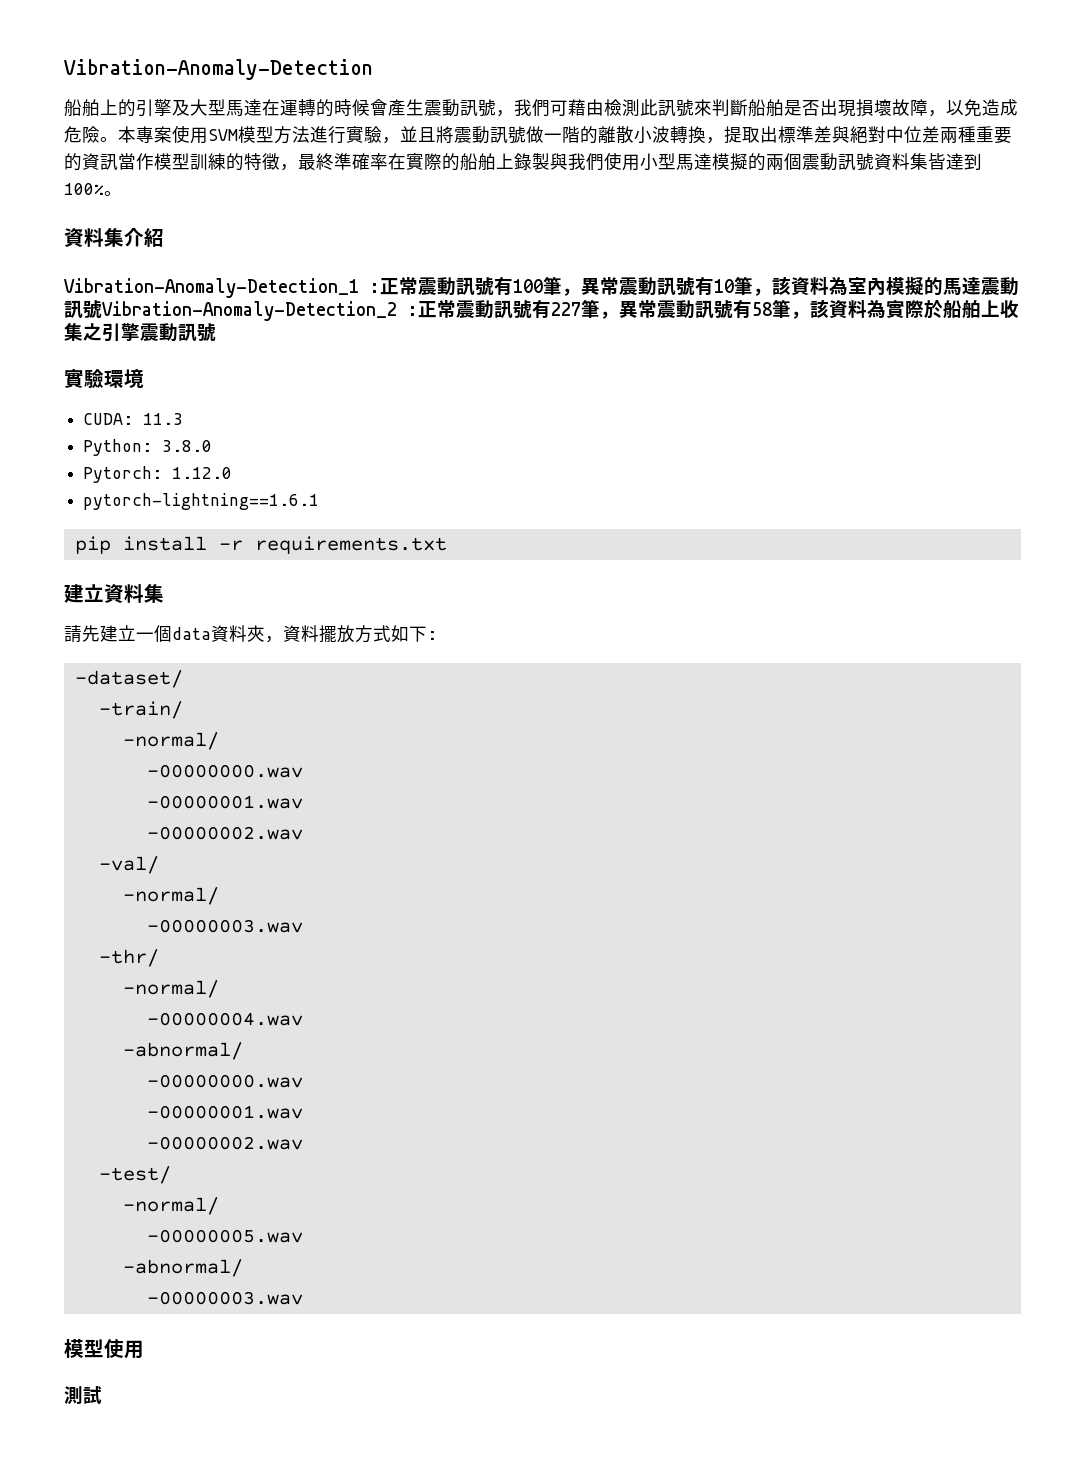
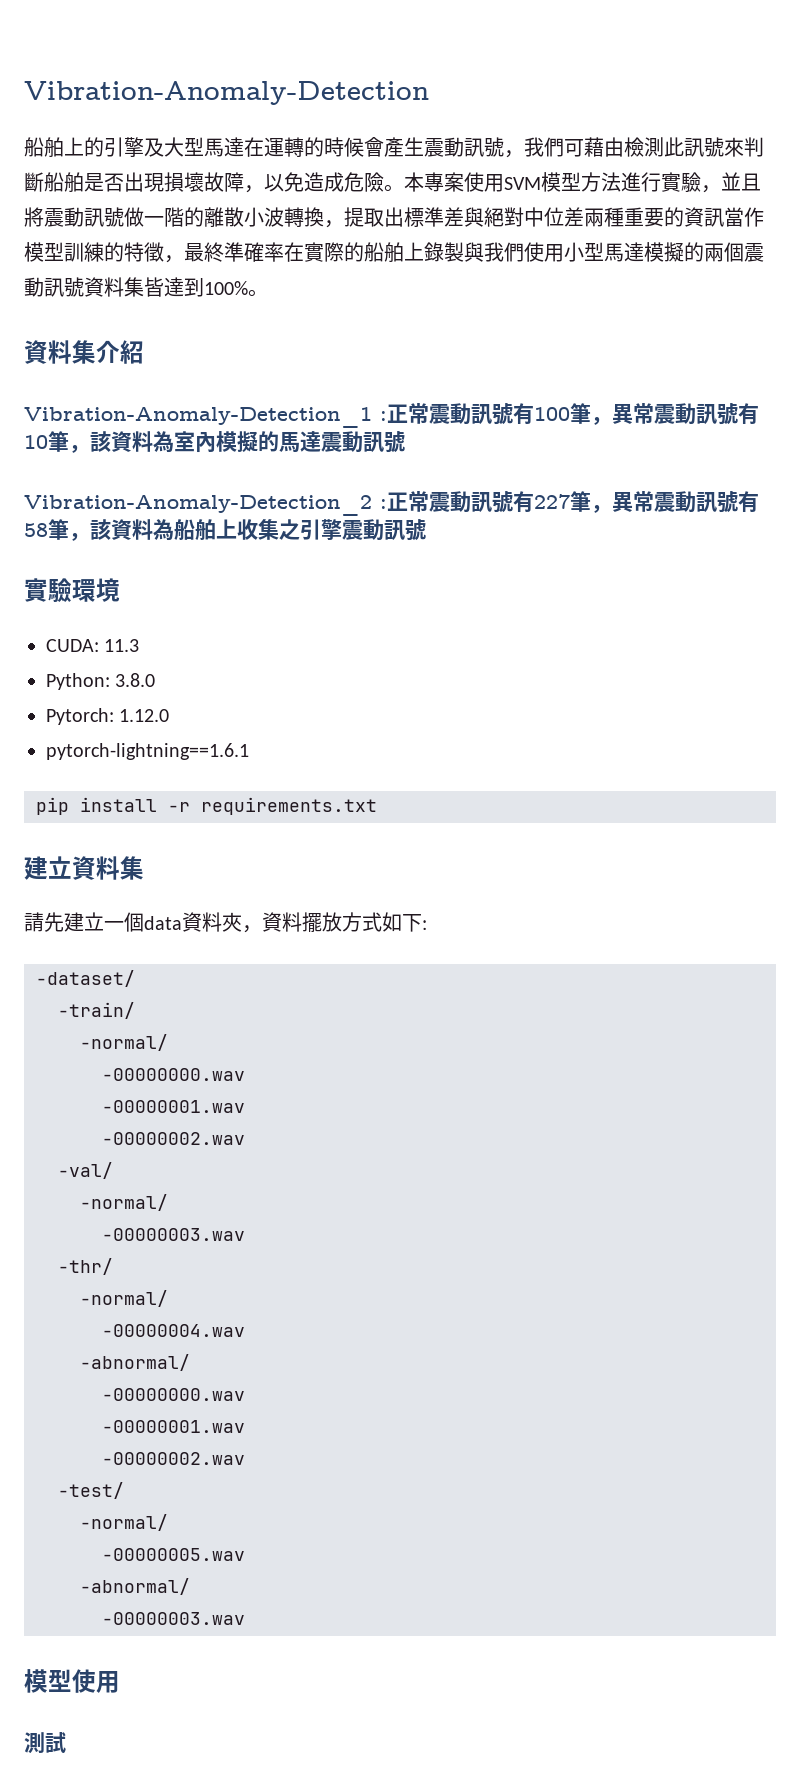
(102, 309) none -> (405, 442) //
[886,300,943,319] 實際於 -> (174, 530) none

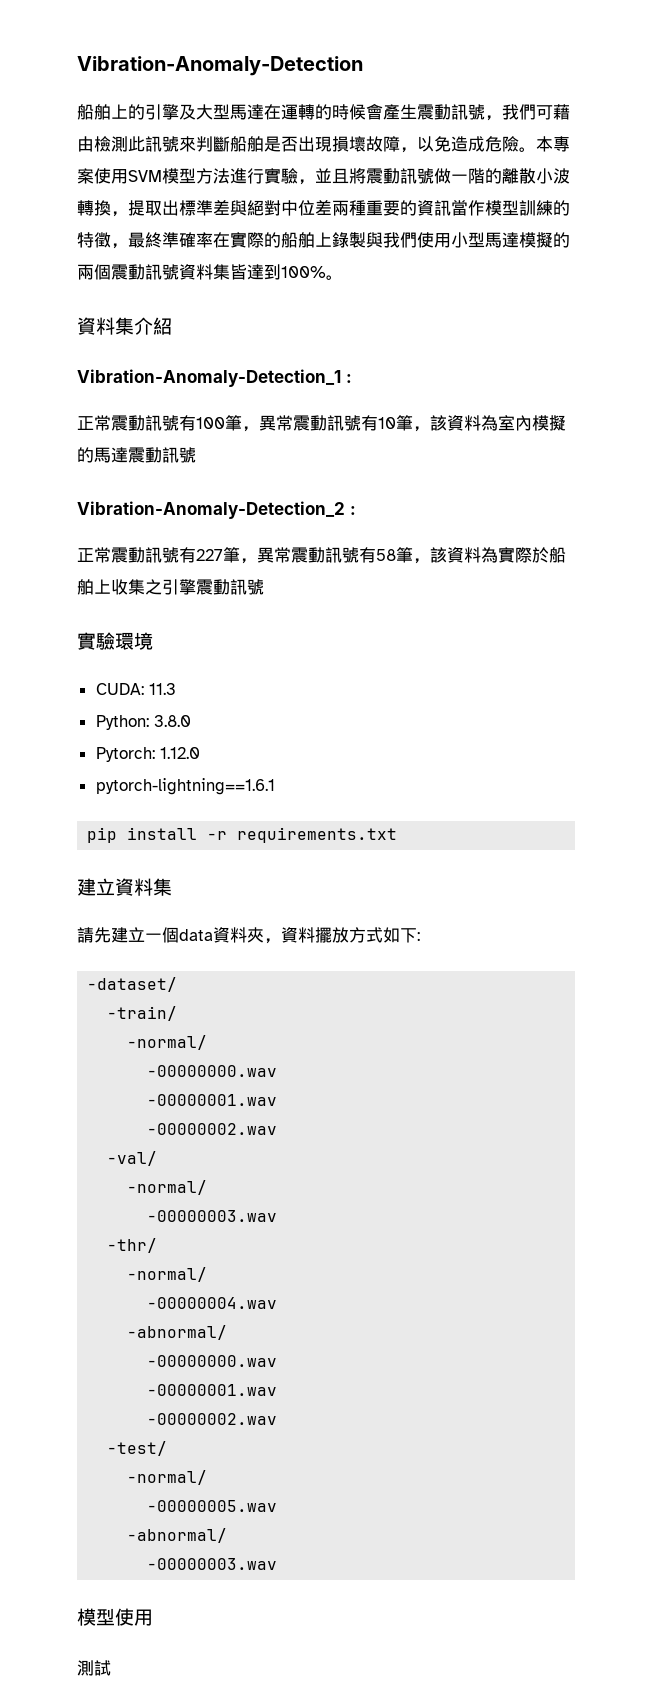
(387, 416) none -> (352, 378) //
(387, 504) none -> (356, 510) //
(174, 530) none -> [498,547,549,563] 實際於

